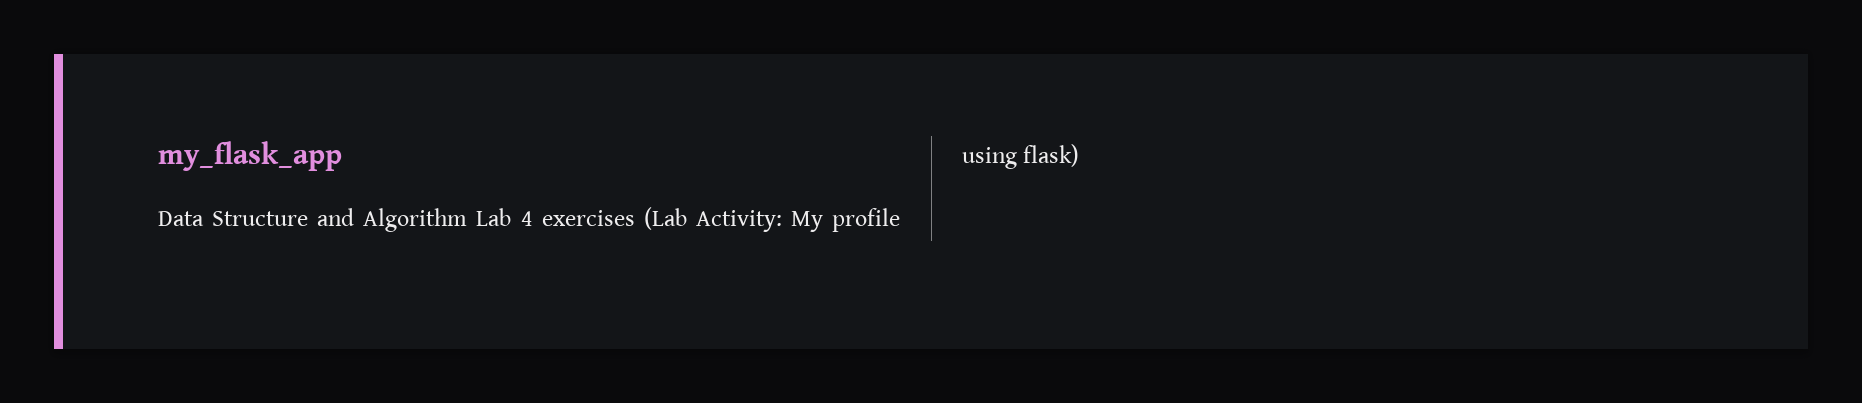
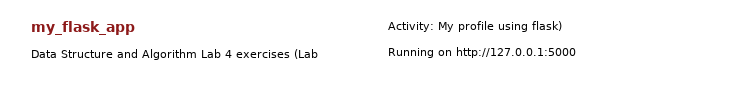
(1080, 155) none -> [388,47,576,58] // Running on http://127.0.0.1:5000

